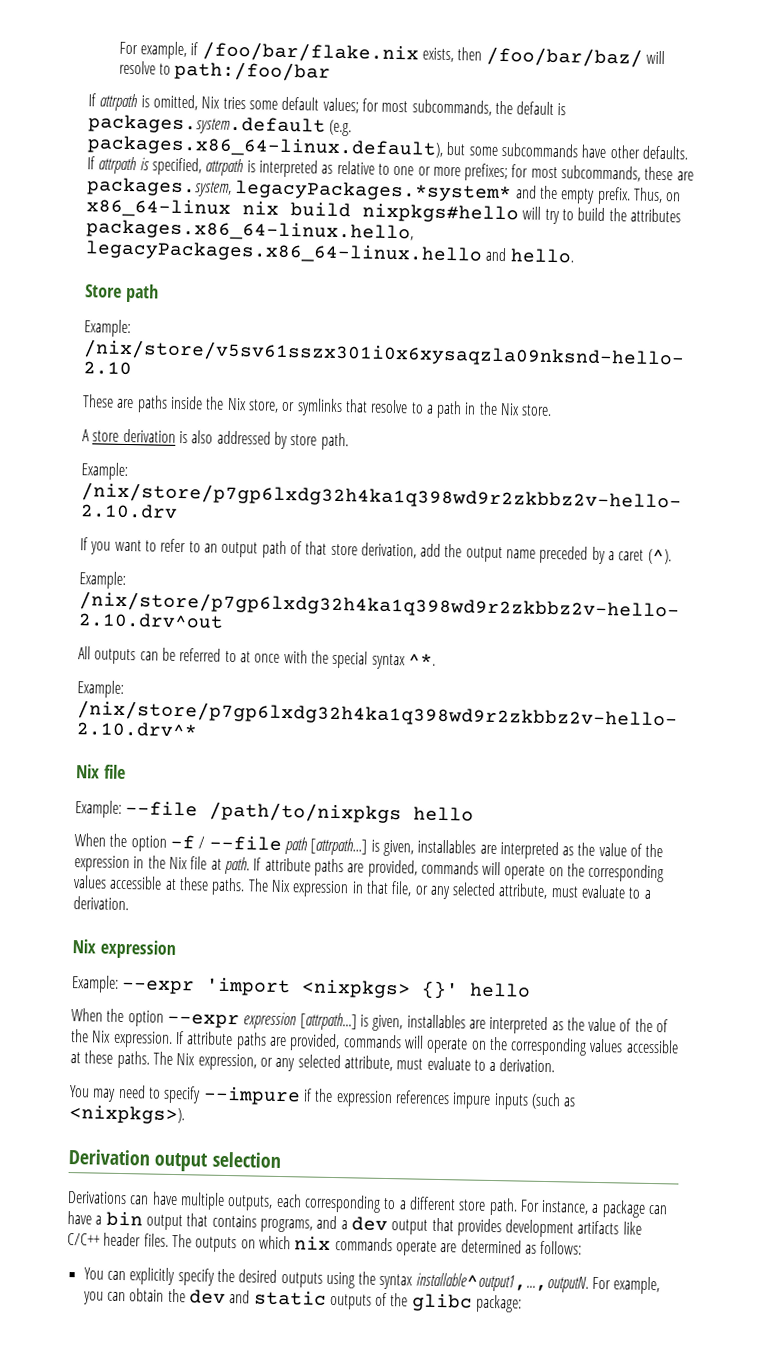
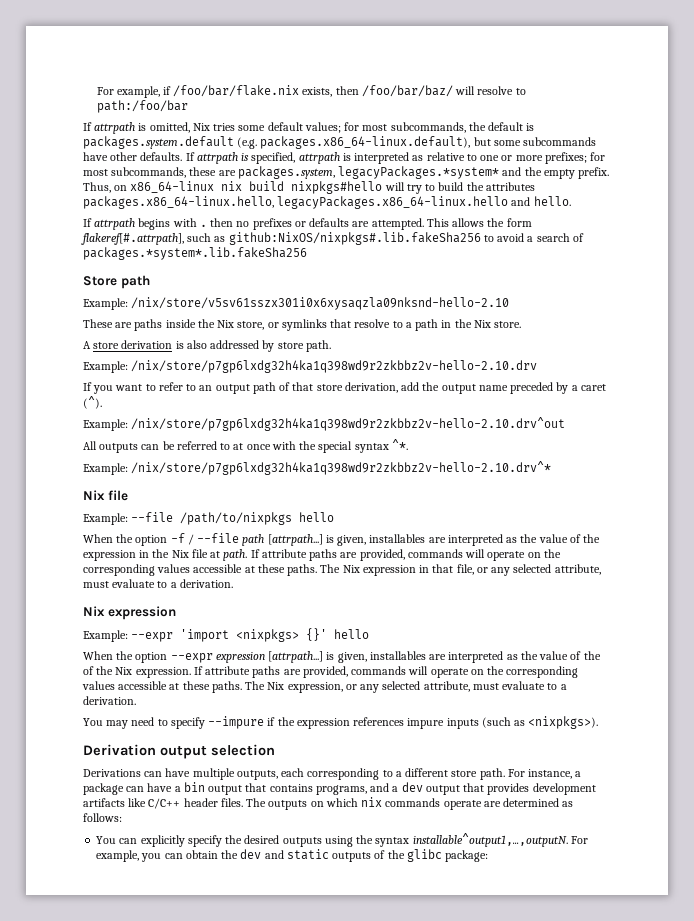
(575, 256) none -> [83,218,532,230] [81,232,584,245] [83,247,307,260] // If attrpath begins with . then no prefixes or defaults are attempted. This allows the form flakeref[#.attrpath], such as github:NixOS/nixpkgs#.lib.fakeSha256 to avoid a search of packages.*system*.lib.fakeSha256

